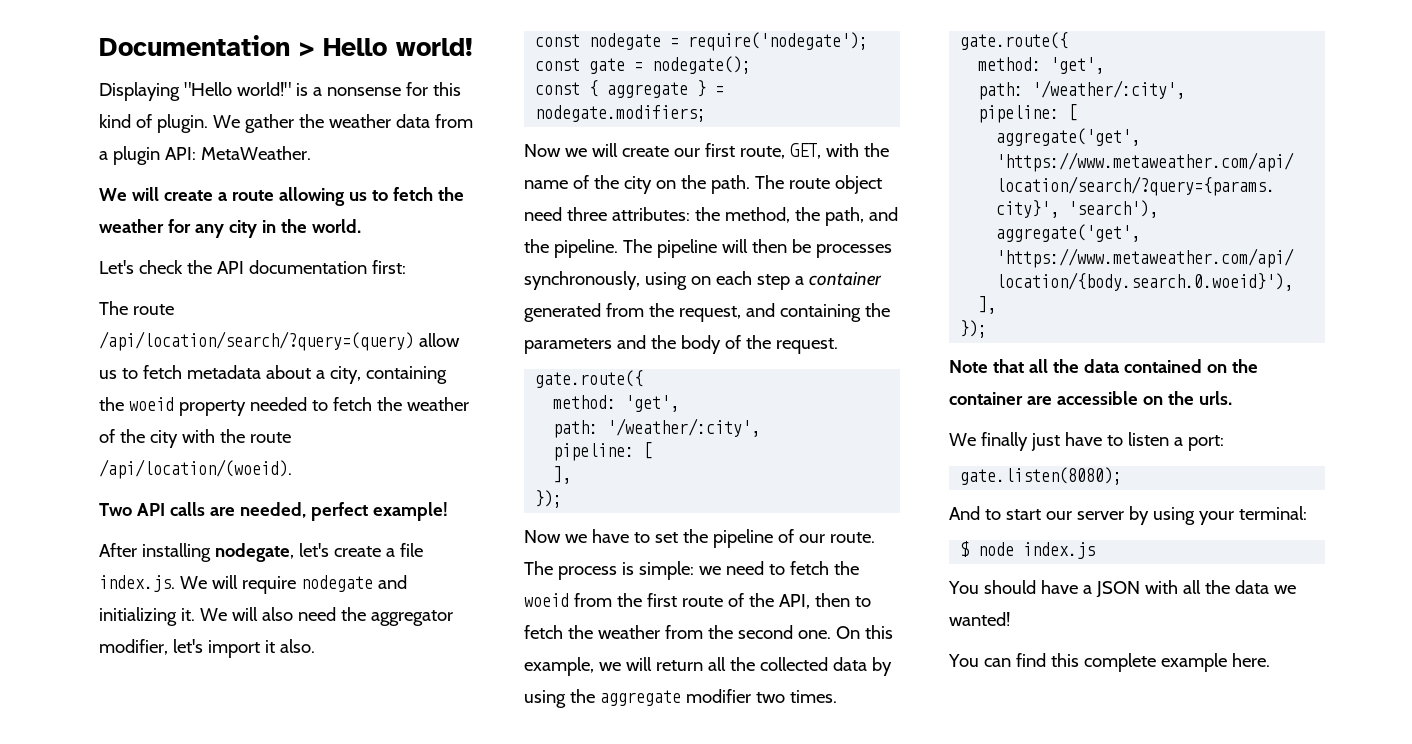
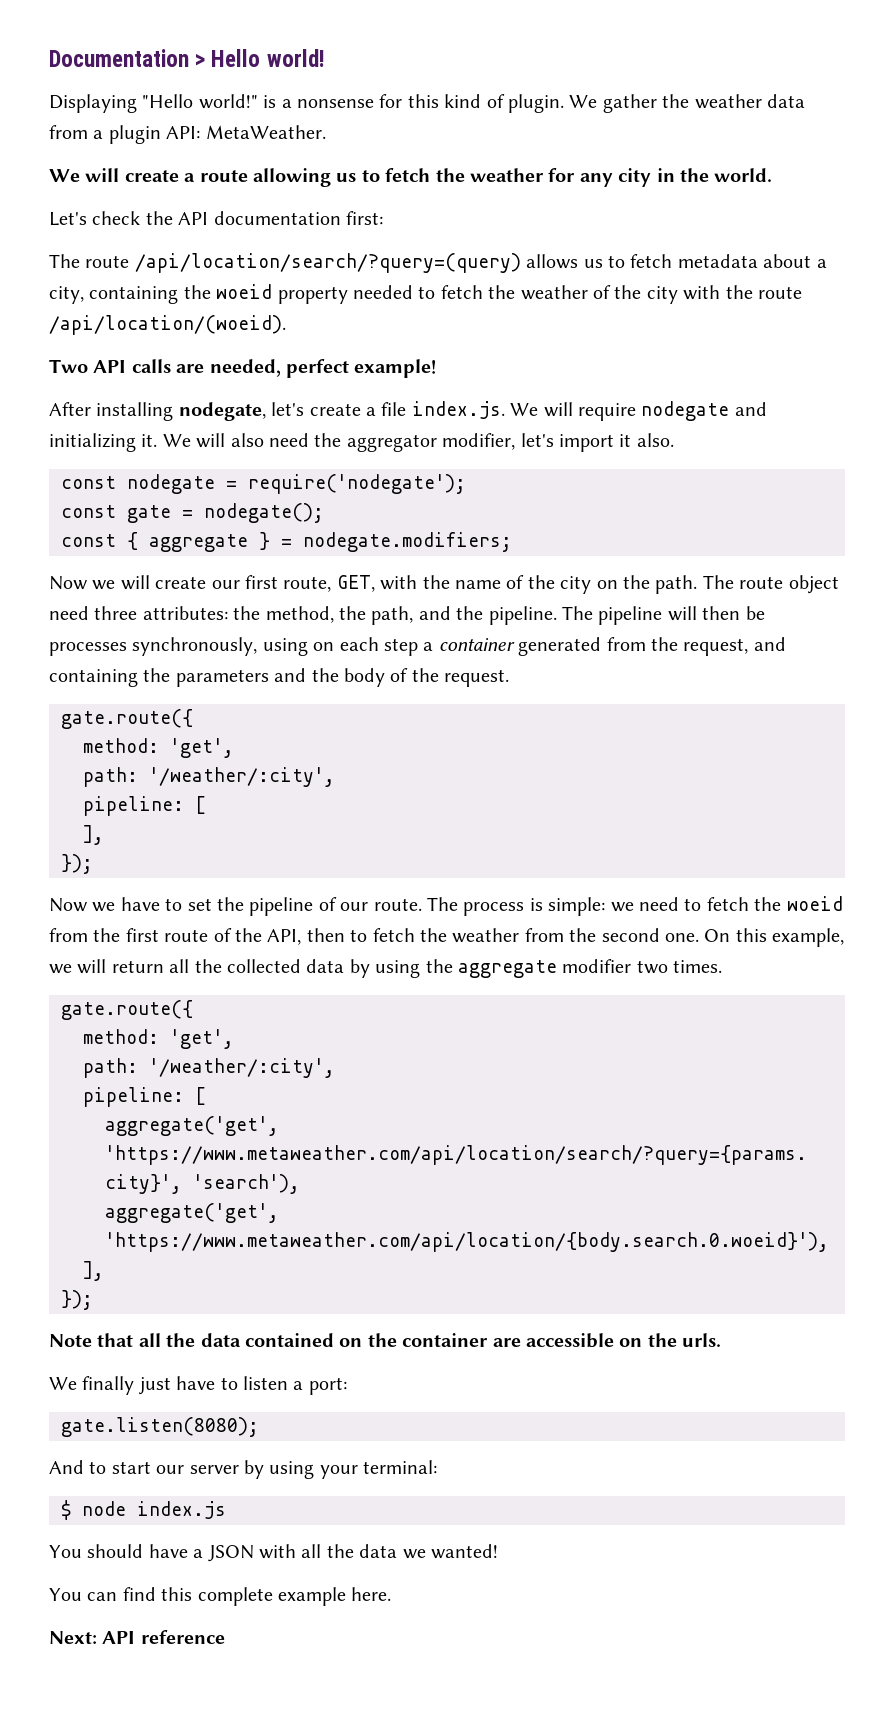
[418,333,460,347] allow -> [526,254,579,269] allows
(1270, 660) none -> [49,1630,225,1644] // Next: API reference

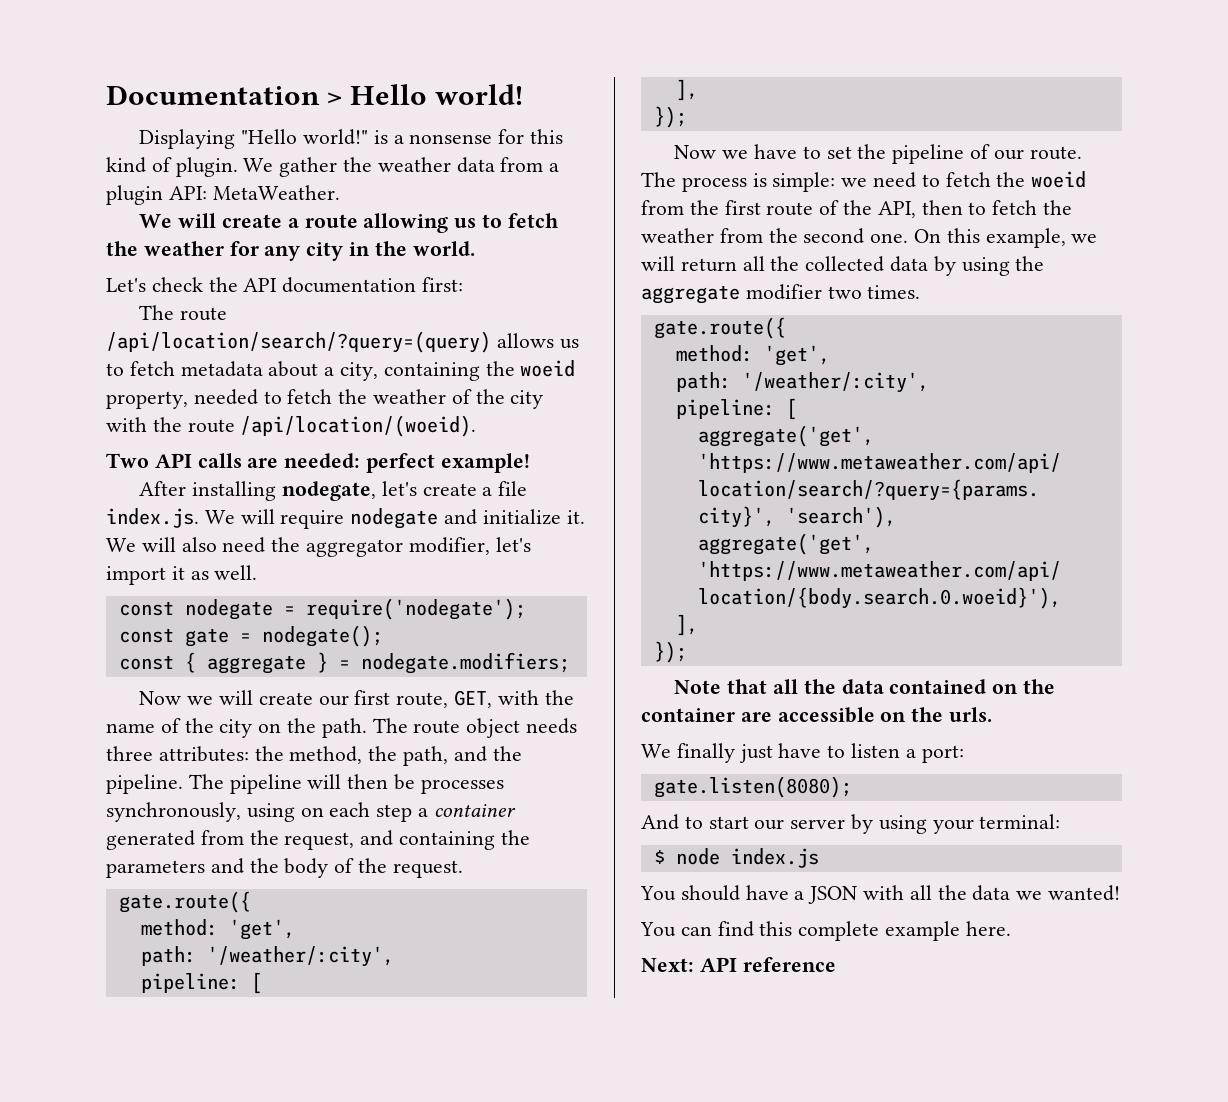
[277,286,348,304] property -> [106,391,188,409] property,
[209,359,281,377] needed, -> [284,453,361,468] needed:
[49,433,136,452] initializing -> [482,509,561,525] initialize
[636,433,674,447] also. -> [190,565,258,580] as well.
[49,606,89,620] need -> [526,718,578,734] needs

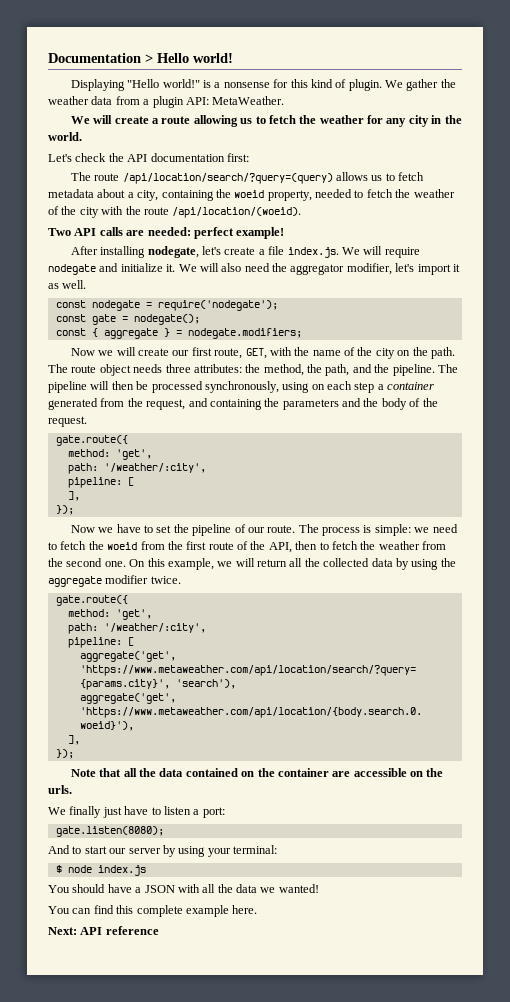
[420,779,504,794] processes -> [151,381,203,393] processed
[827,285,921,299] two times. -> [150,576,181,584] twice.

